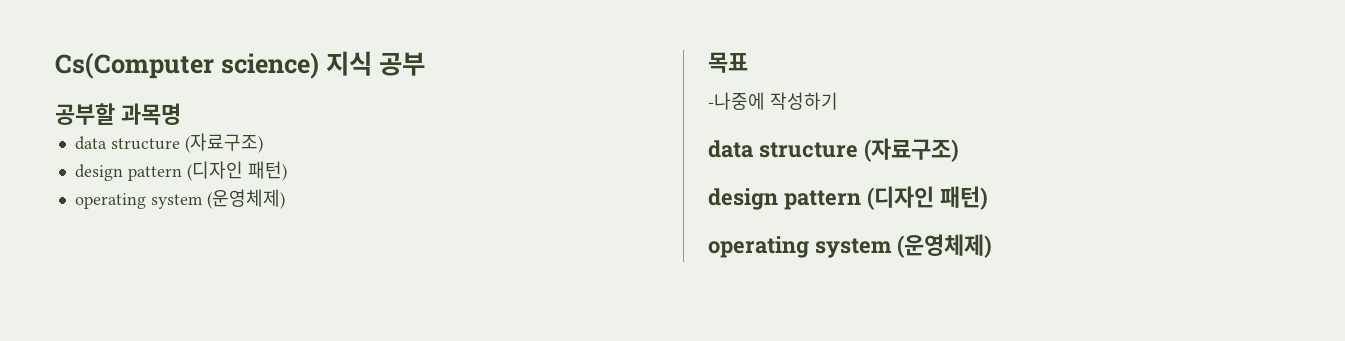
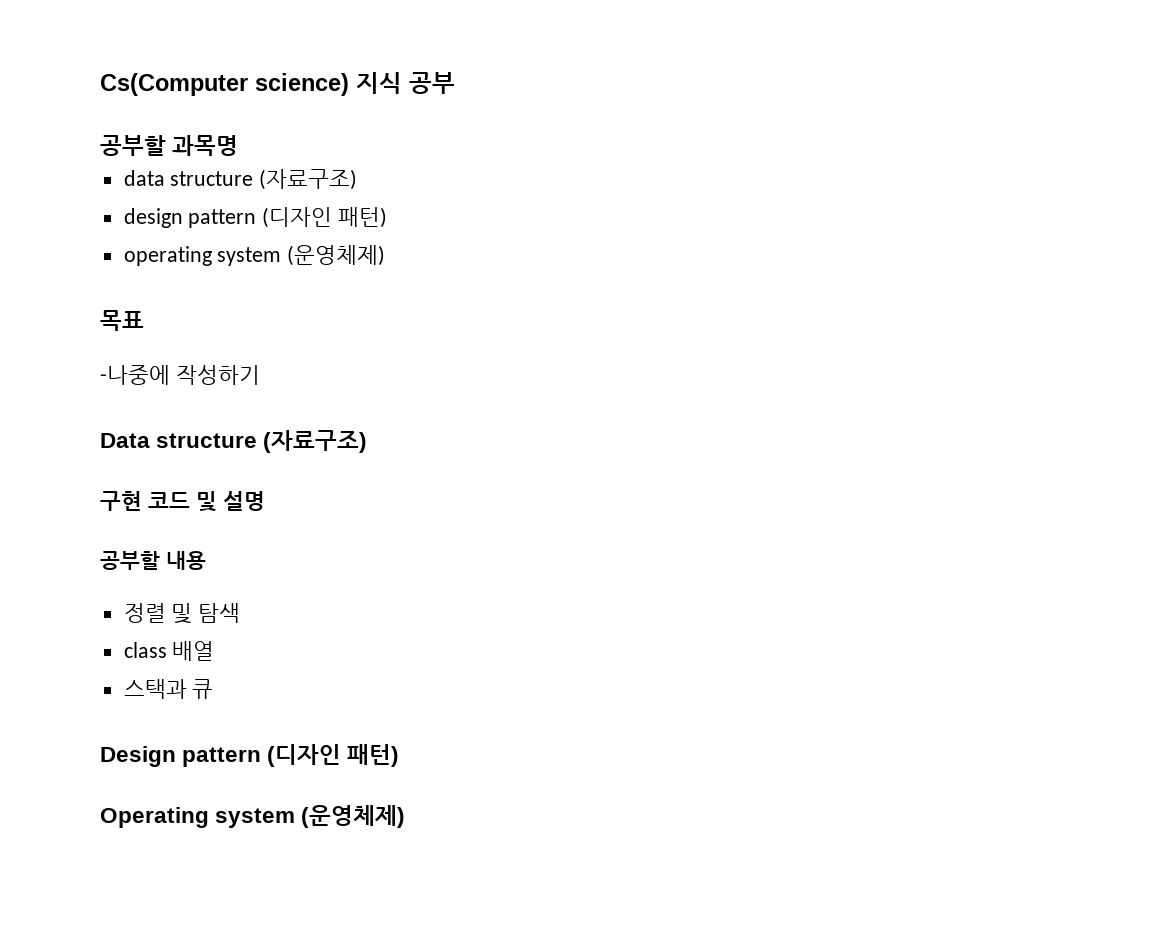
[708,138,959,162] [708,186,988,210] [708,236,809,258] data structure (자료구조) // design pattern (디자인 패턴) // operating -> [100,430,368,453] [100,491,265,512] [100,551,206,570] [123,603,241,624] [123,641,215,661] [123,679,214,699] [100,744,400,767] [100,807,209,828] Data structure (자료구조) // 구현 코드 및 설명 // 공부할 내용 // 정렬 및 탐색 // class 배열 // 스택과 큐 // Design pattern (디자인 패턴) // Operating

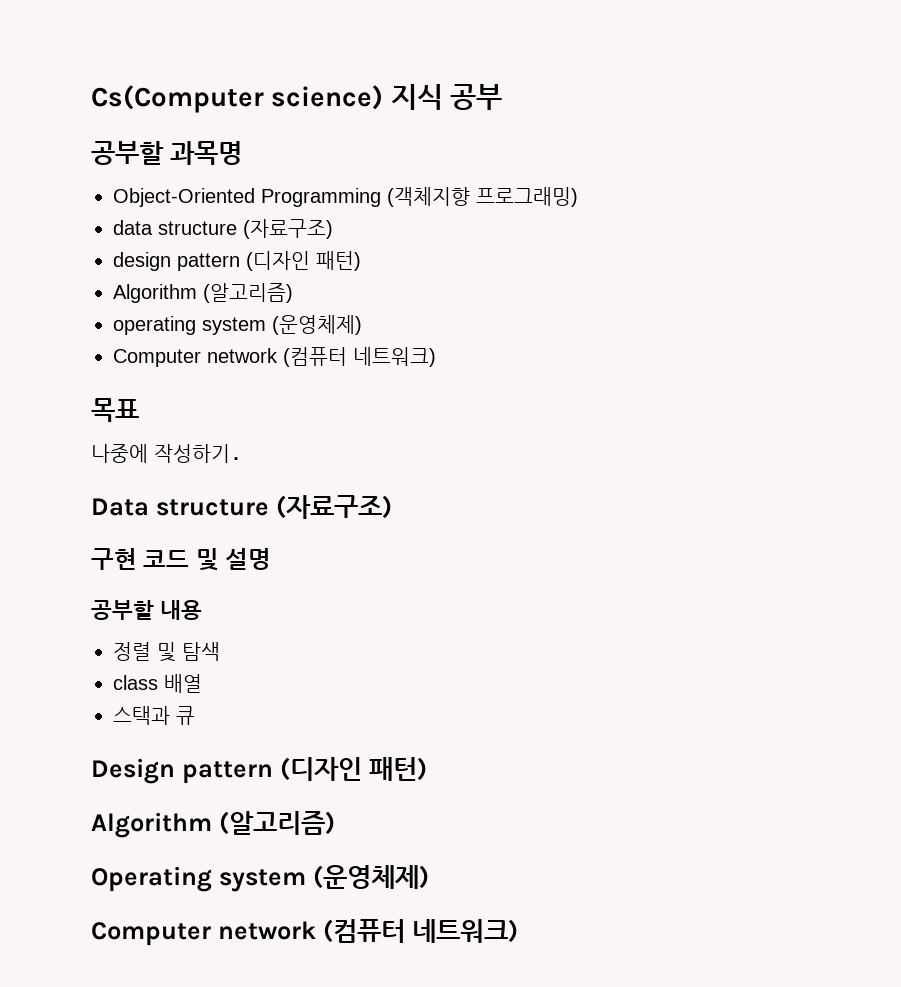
(239, 145) none -> [113,187,578,207] // Object-Oriented Programming (객체지향 프로그래밍)
(388, 217) none -> [113,283,293,303] // Algorithm (알고리즘)
(386, 255) none -> [113,347,436,367] // Computer network (컴퓨터 네트워크)
[100,365,260,385] -나중에 작성하기 -> [91,444,242,463] 나중에 작성하기.
(400, 755) none -> [91,811,335,838] // Algorithm (알고리즘)
(406, 816) none -> [91,919,518,946] // Computer network (컴퓨터 네트워크)

